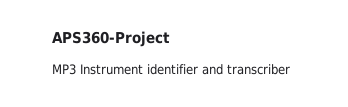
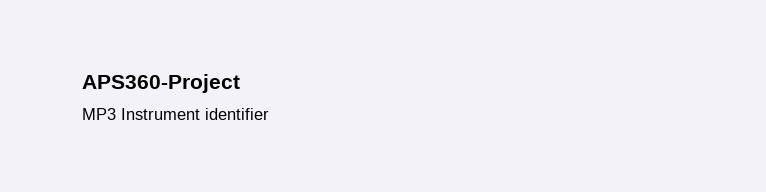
[202,64,290,75] and transcriber -> (269, 114) none

